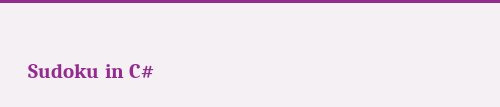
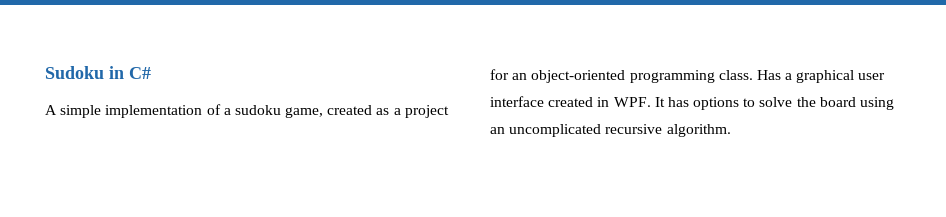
(155, 71) none -> [45,104,449,118] [490,69,886,83] [490,96,895,110] [490,124,731,137] // A simple implementation of a sudoku game, created as a project for an object-oriented programming class. Has a graphical user interface created in WPF. It has options to solve the board using an uncomplicated recursive algorithm.

